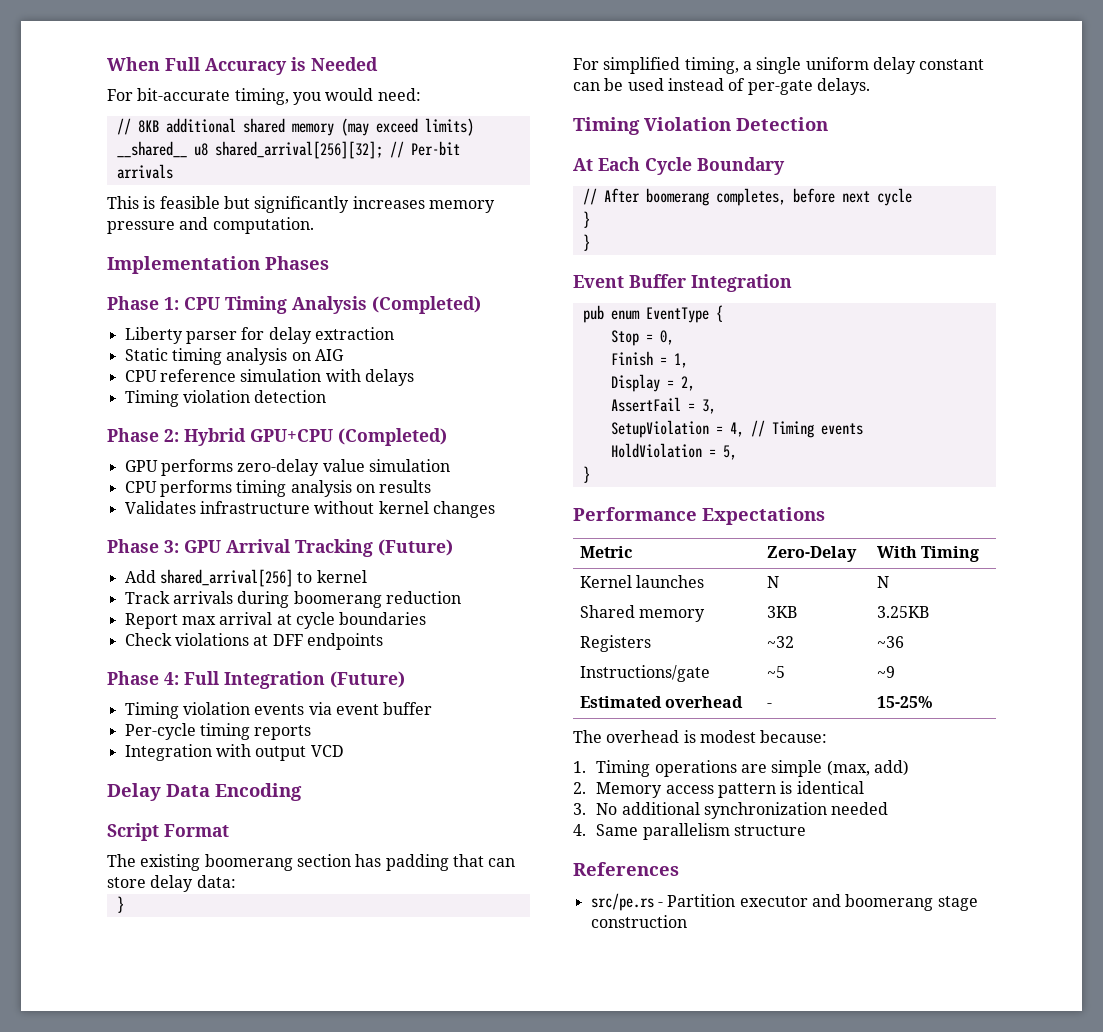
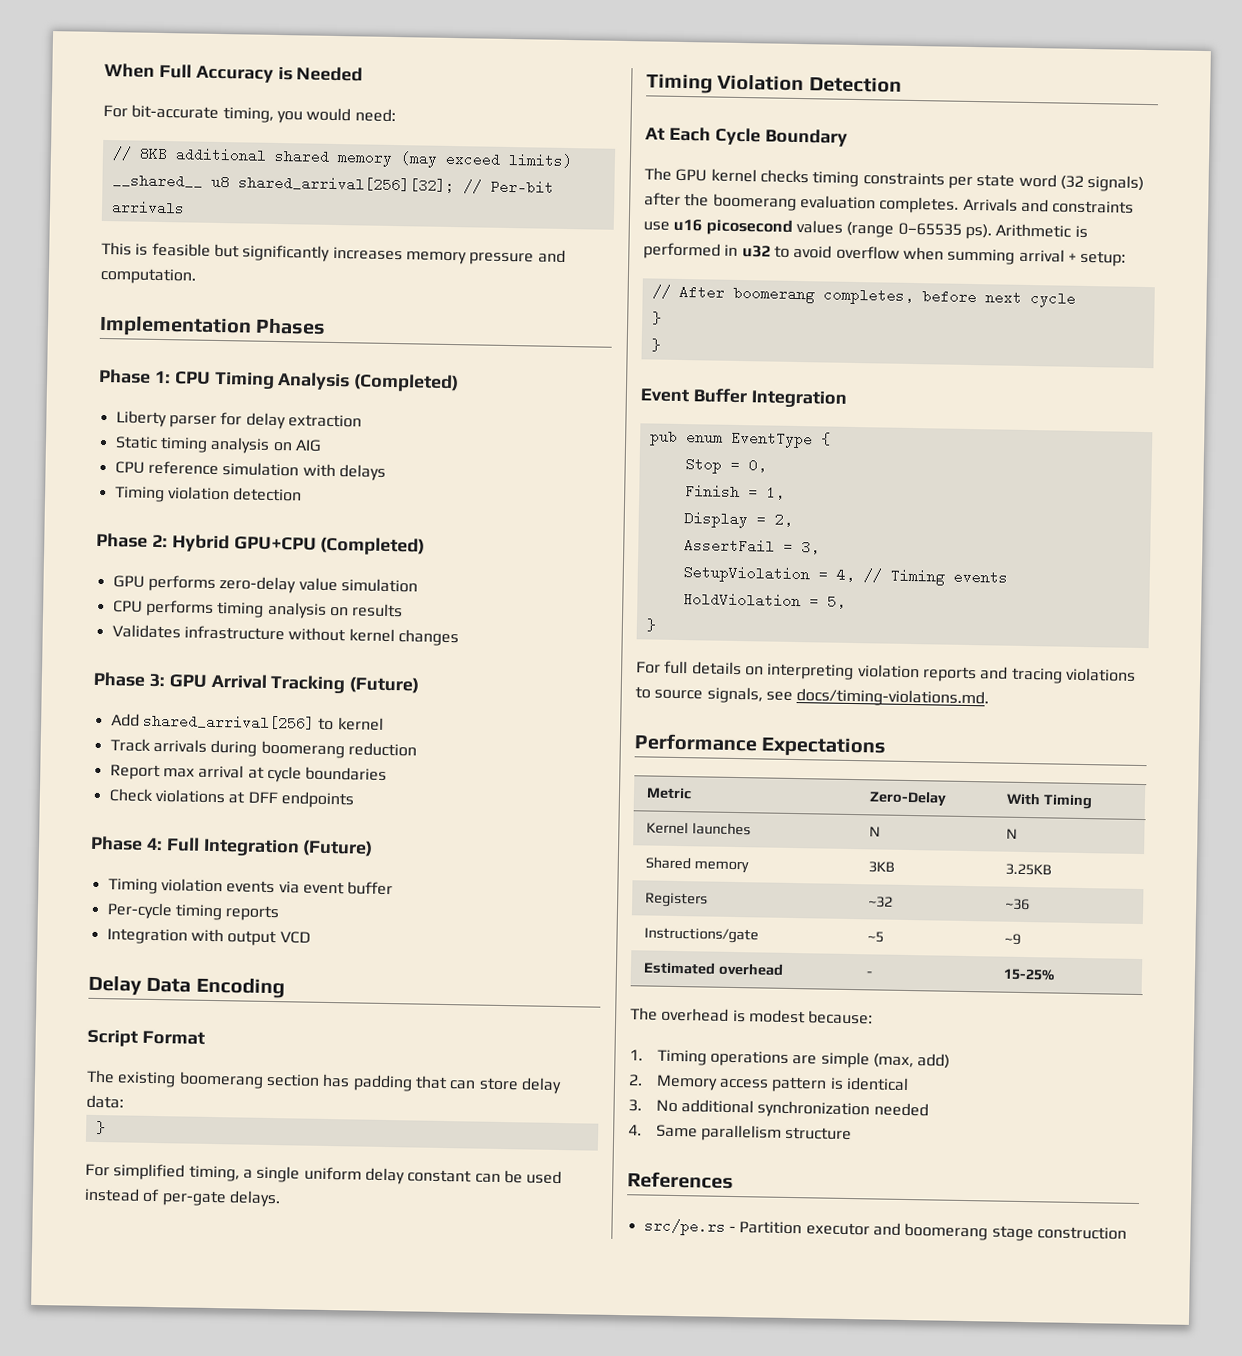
(785, 166) none -> [644,167,1145,192] [644,192,1135,214] [643,218,1088,240] [643,242,1127,267] // The GPU kernel checks timing constraints per state word (32 signals) after the boomerang evaluation completes. Arrivals and constraints use u16 picosecond values (range 0–65535 ps). Arithmetic is performed in u32 to avoid overflow when summing arrival + setup:
(590, 474) none -> [636,660,1136,684] [635,686,990,708] // For full details on interpreting violation reports and tracing violations to source signals, see docs/timing-violations.md.

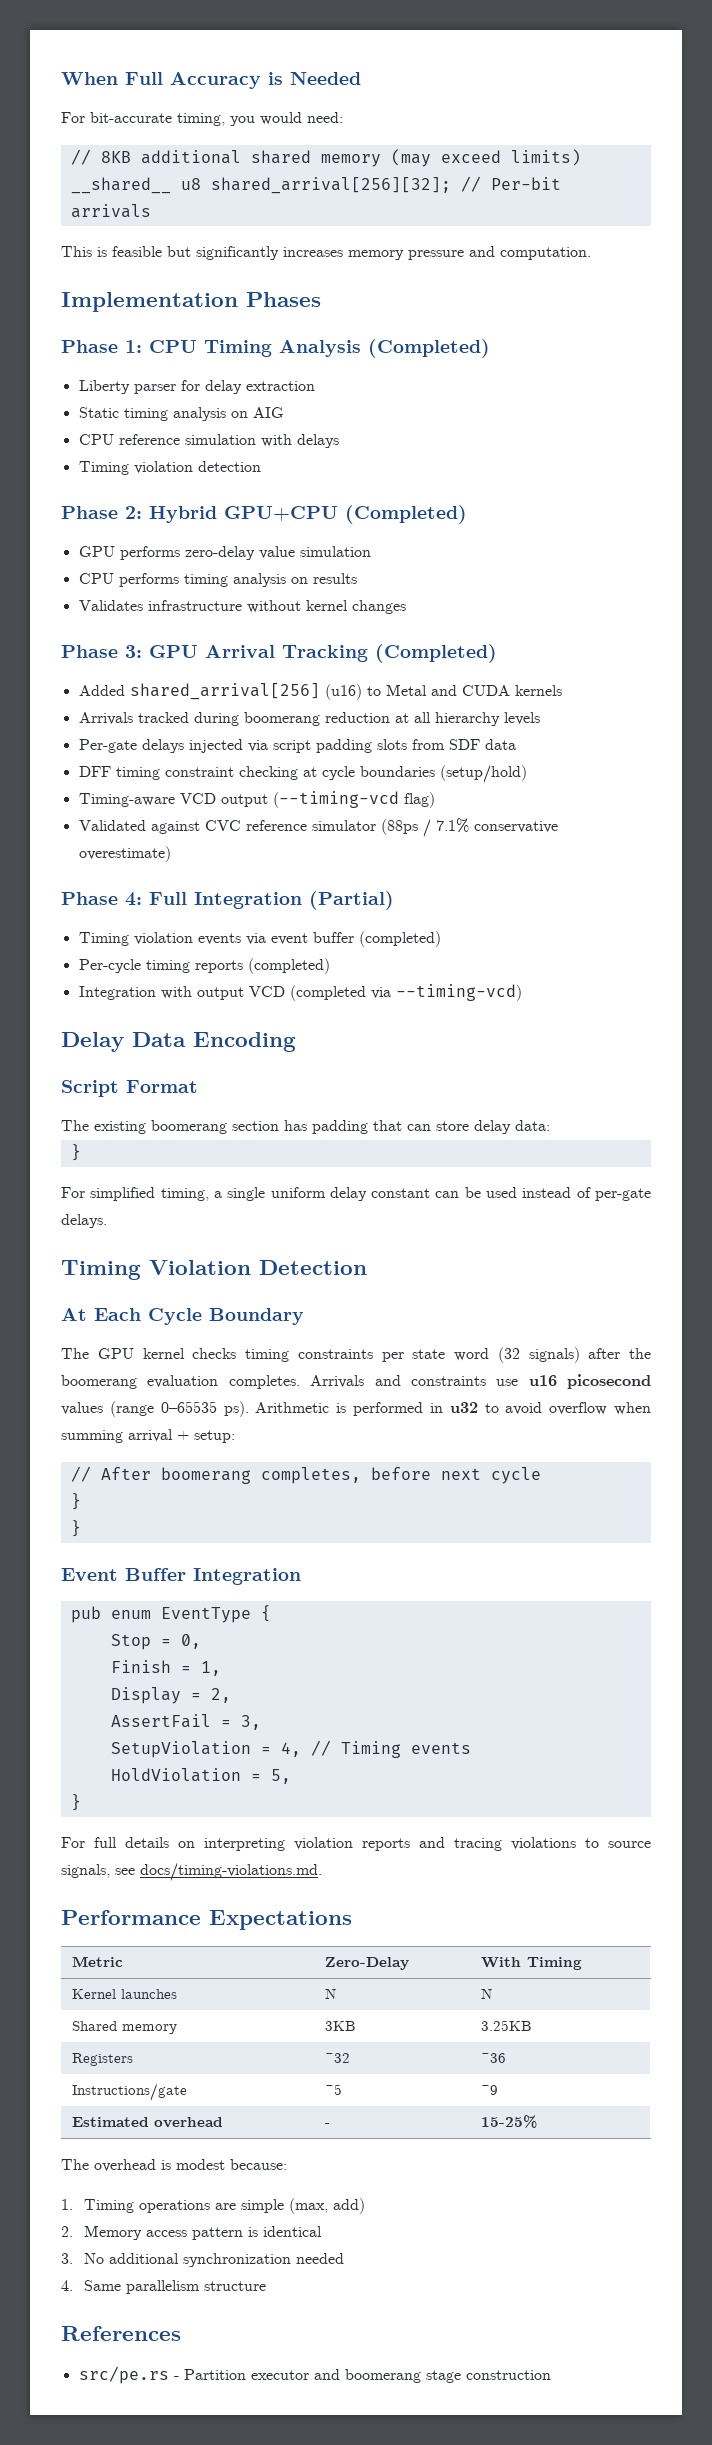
[349,676,420,694] [110,713,384,731] [109,738,417,759] [109,764,388,783] [108,788,354,809] (Future) // Add shared_arrival[256] to kernel // Track arrivals during boomerang reduction // Report max arrival at cycle boundaries // Check violations at DFF endpoints -> [375,644,497,663] [78,683,562,700] [78,712,540,726] [78,739,516,753] [78,765,527,783] [78,791,435,808] [78,818,558,837] [78,846,171,862] (Completed) // Added shared_arrival[256] (u16) to Metal and CUDA kernels // Arrivals tracked during boomerang reduction at all hierarchy levels // Per-gate delays injected via script padding slots from SDF data // DFF timing constraint checking at cycle boundaries (setup/hold) // Timing-aware VCD output (--timing-vcd flag) // Validated against CVC reference simulator (88ps / 7.1% conservative overestimate)
[302,839,374,857] (Future) -> [309,891,394,910] (Partial)
(394, 888) none -> [358,931,441,947] (completed)
(281, 913) none -> [247,958,330,974] (completed)
(311, 937) none -> [289,984,522,1001] (completed via --timing-vcd)

